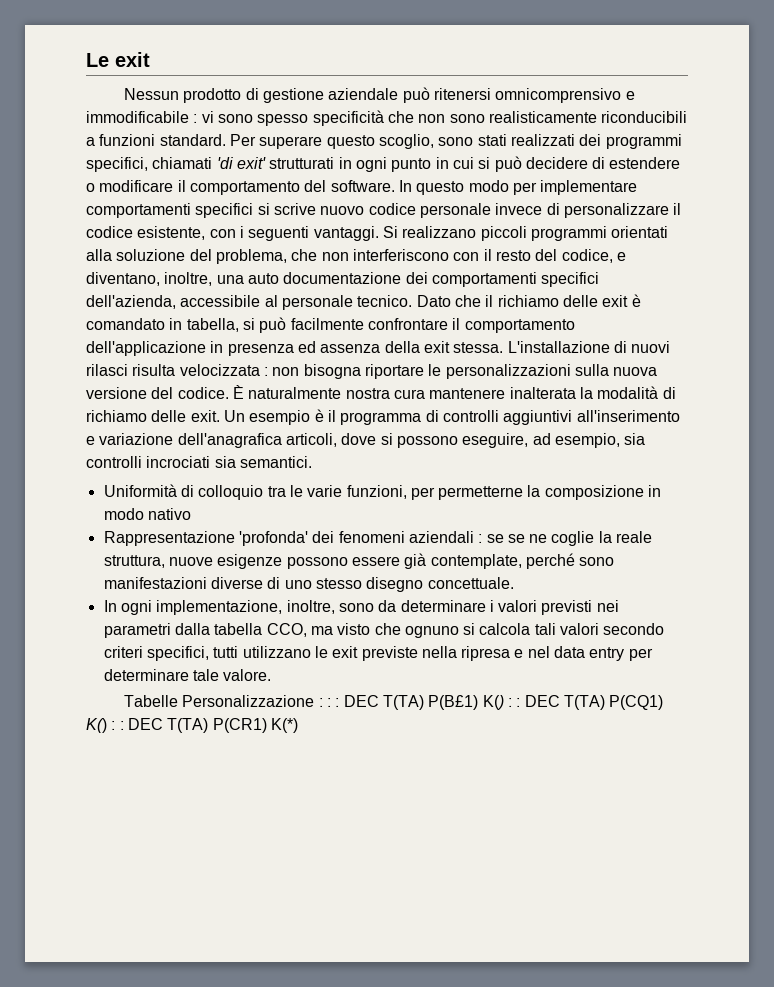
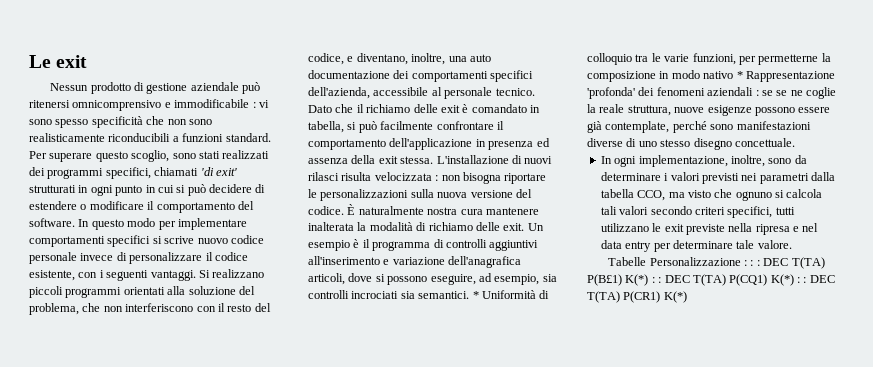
(312, 462) // -> [472,291,479,299] *
(191, 514) // -> [736,71,743,79] *
[482,695,504,710] K() -> [625,274,649,286] K(*)
[86,718,107,733] K() -> [770,274,794,286] K(*)

